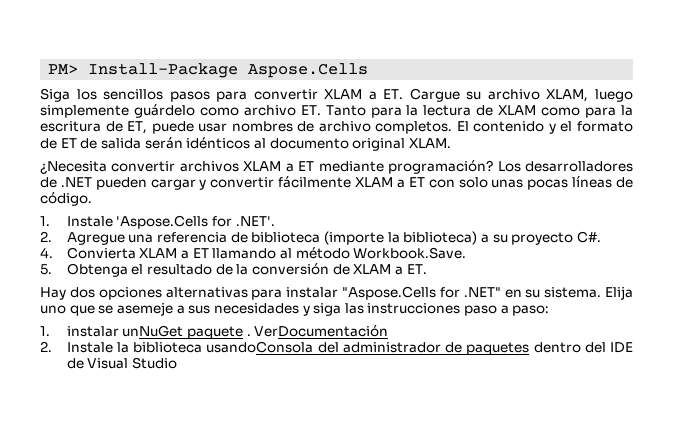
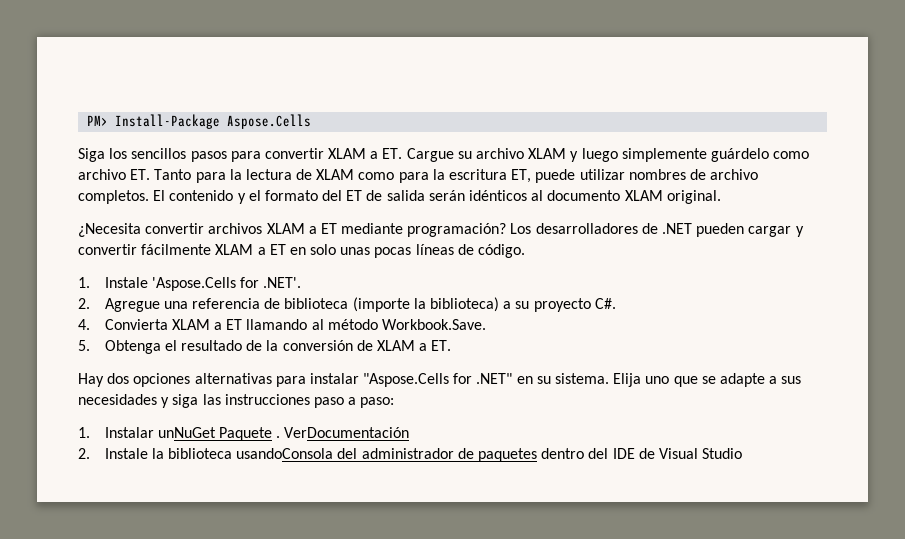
[546,89,589,102] XLAM, -> [528,148,579,162] XLAM y
[105,121,123,132] de -> (508, 174) none
[198,123,228,132] usar -> [579,169,625,180] utilizar
[40,138,57,149] de -> [322,190,343,201] del
[352,138,451,151] original XLAM. -> [624,190,721,204] XLAM original.
[428,179,455,188] con -> [289,247,306,255] en
[116,302,173,316] asemeje -> [719,373,765,387] adapte
[66,325,244,339] instalar unNuGet paquete -> [104,427,273,441] Instalar unNuGet Paquete

